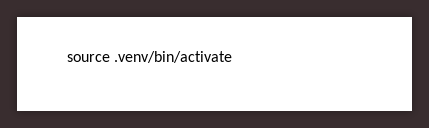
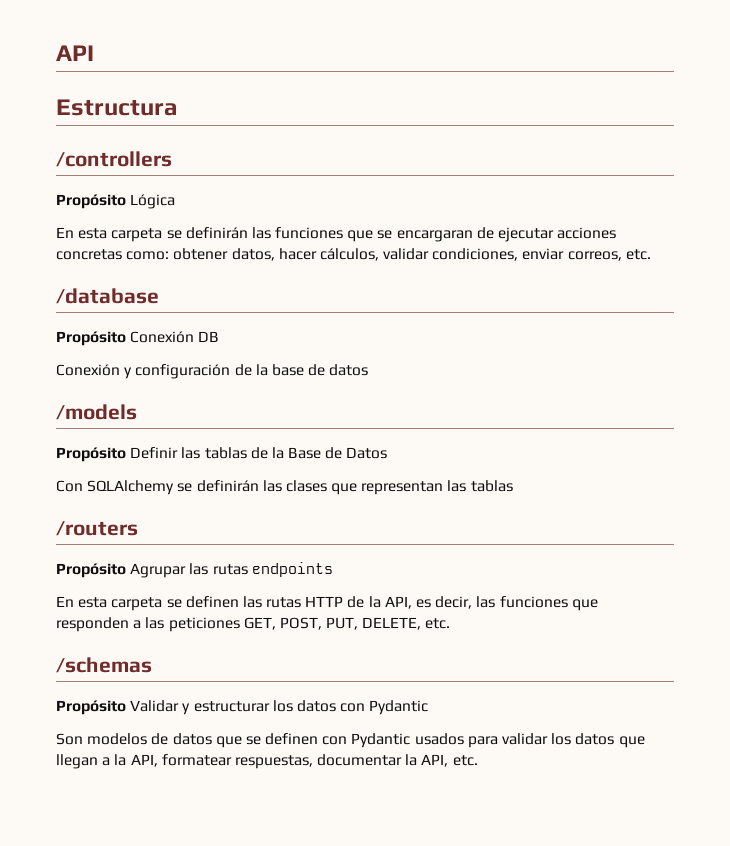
[67,51,233,63] source .venv/bin/activate -> [56,45,94,61] [56,99,178,116] [56,151,172,167] [56,194,176,209] [56,227,617,242] [56,248,651,261] [56,288,159,304] [56,331,220,346] [56,364,369,379] [56,404,137,420] [56,447,388,462] [56,480,513,495] [56,521,138,536] [56,562,333,578] [56,596,598,611] [56,617,451,632] [56,657,152,673] [56,700,429,715] [56,733,645,748] [56,754,478,769] API // Estructura // /controllers // Propósito Lógica // En esta carpeta se definirán las funciones que se encargaran de ejecutar acciones concretas como: obtener datos, hacer cálculos, validar condiciones, enviar correos, etc. // /database // Propósito Conexión DB // Conexión y configuración de la base de datos // /models // Propósito Definir las tablas de la Base de Datos // Con SQLAlchemy se definirán las clases que representan las tablas // /routers // Propósito Agrupar las rutas endpoints // En esta carpeta se definen las rutas HTTP de la API, es decir, las funciones que responden a las peticiones GET, POST, PUT, DELETE, etc. // /schemas // Propósito Validar y estructurar los datos con Pydantic // Son modelos de datos que se definen con Pydantic usados para validar los datos que llegan a la API, formatear respuestas, documentar la API, etc.

